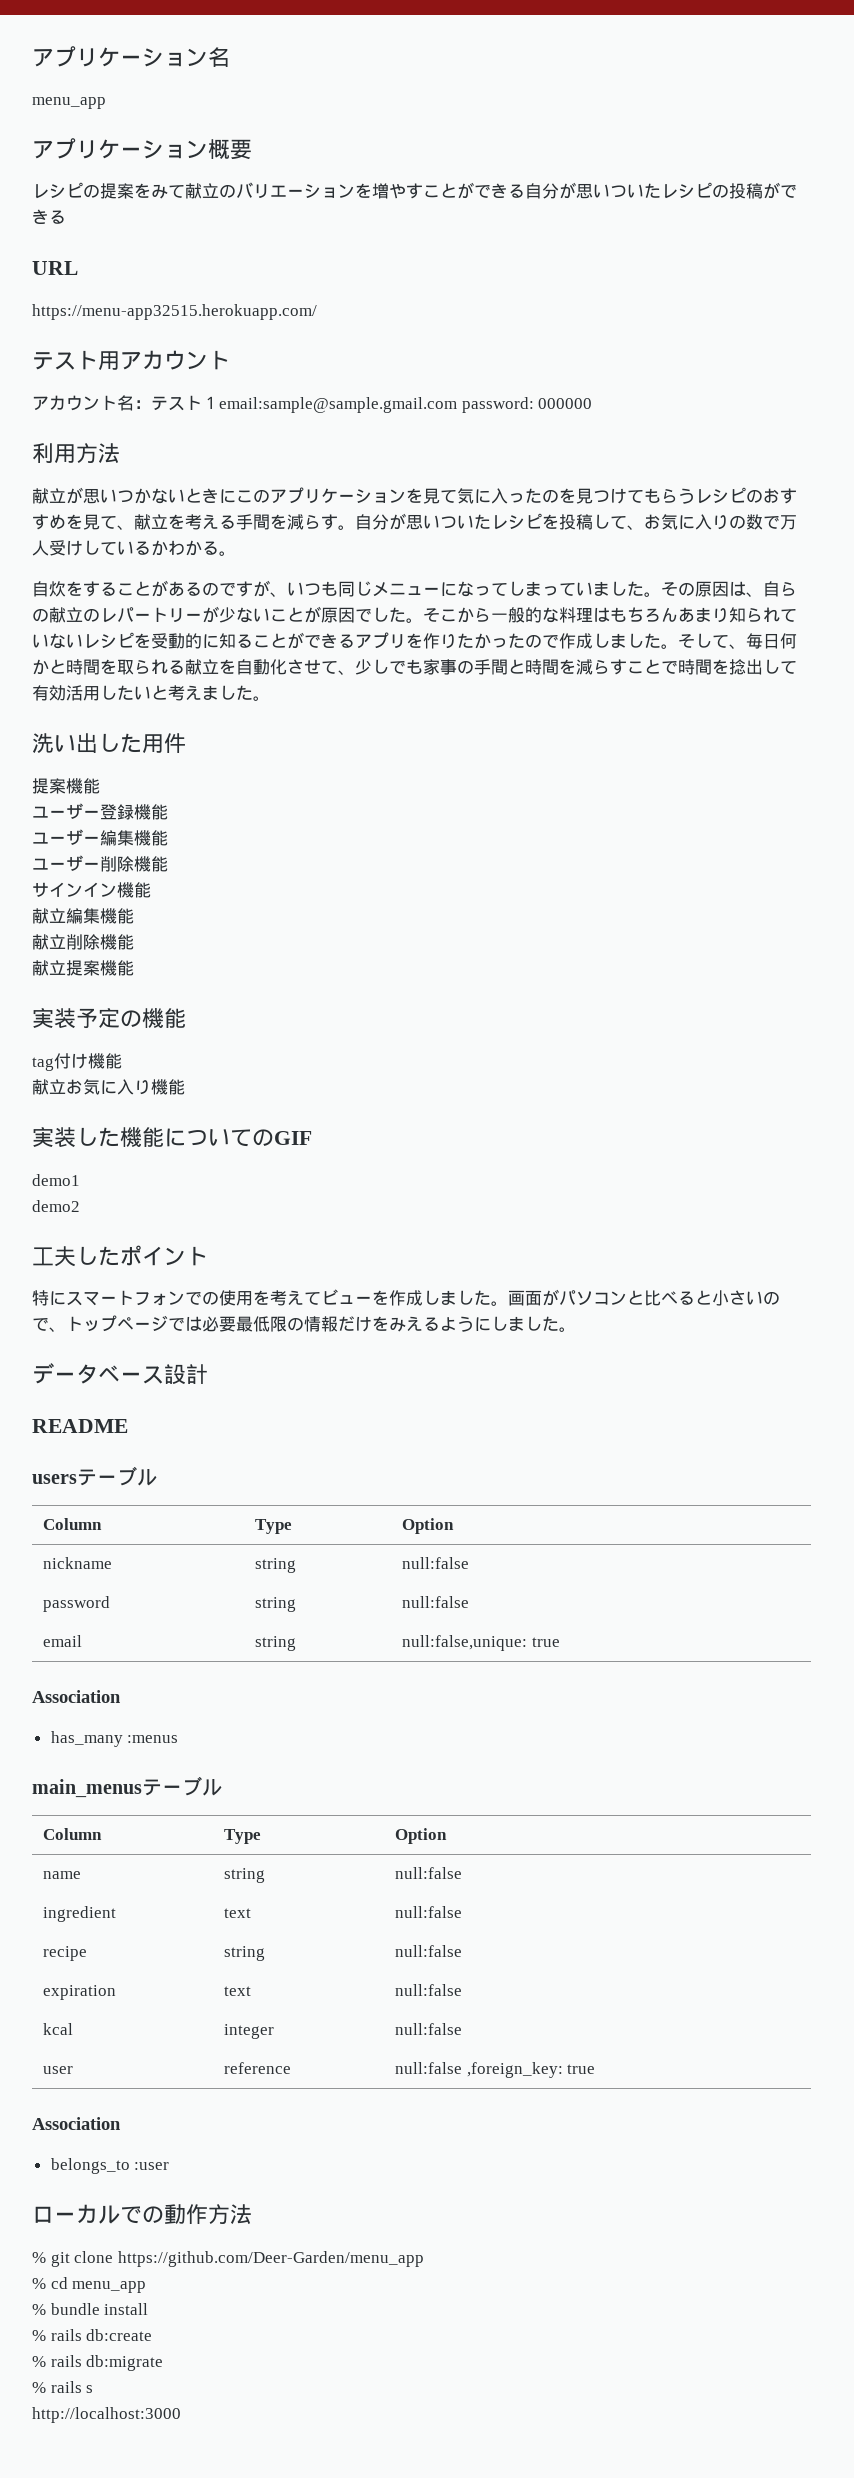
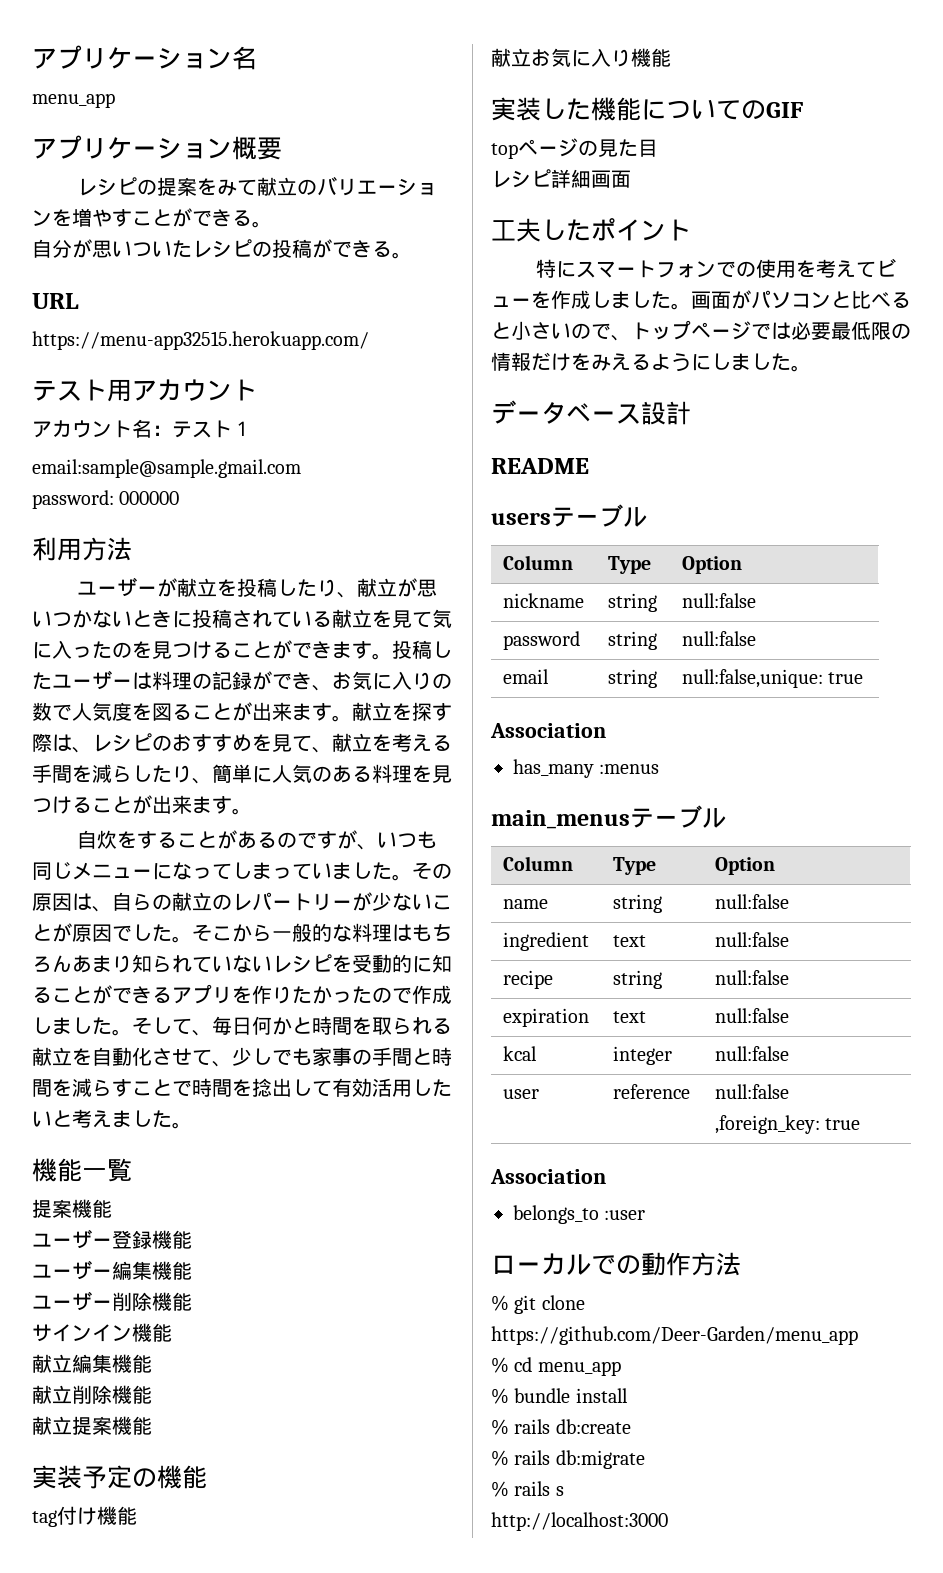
(525, 191) none -> [252,221,272,228] 。 //
(66, 217) none -> [392,252,412,259] 。
(219, 402) none -> (252, 428) //
(457, 405) none -> (301, 468) //
(120, 453) none -> [77,577,358,598] ユーザーが献立を投稿したり、
[236,487,406,504] このアプリケーション -> [192,609,372,628] 投稿されている献立
[627,488,695,504] てもらう -> [212,640,452,660] [32,670,452,691] [32,702,452,722] [32,733,92,753] ることができます。投稿したユーザーは料理の記録ができ、お気に入りの数で人気度を図ることが出来ます。献立を探す際は、
[321,513,797,530] [32,540,219,556] す。自分が思いついたレシピを投稿して、お気に入りの数で万人受けしているかわかる -> [132,764,452,784] [32,795,232,814] したり、簡単に人気のある料理を見つけることが出来ます
[32,733,186,753] 洗い出した用件 -> [32,1158,132,1182] 機能一覧
[32,1174,80,1186] [32,1200,80,1212] demo1 // demo2 -> [491,138,658,159] [491,169,631,188] topページの見た目 // レシピ詳細画面

